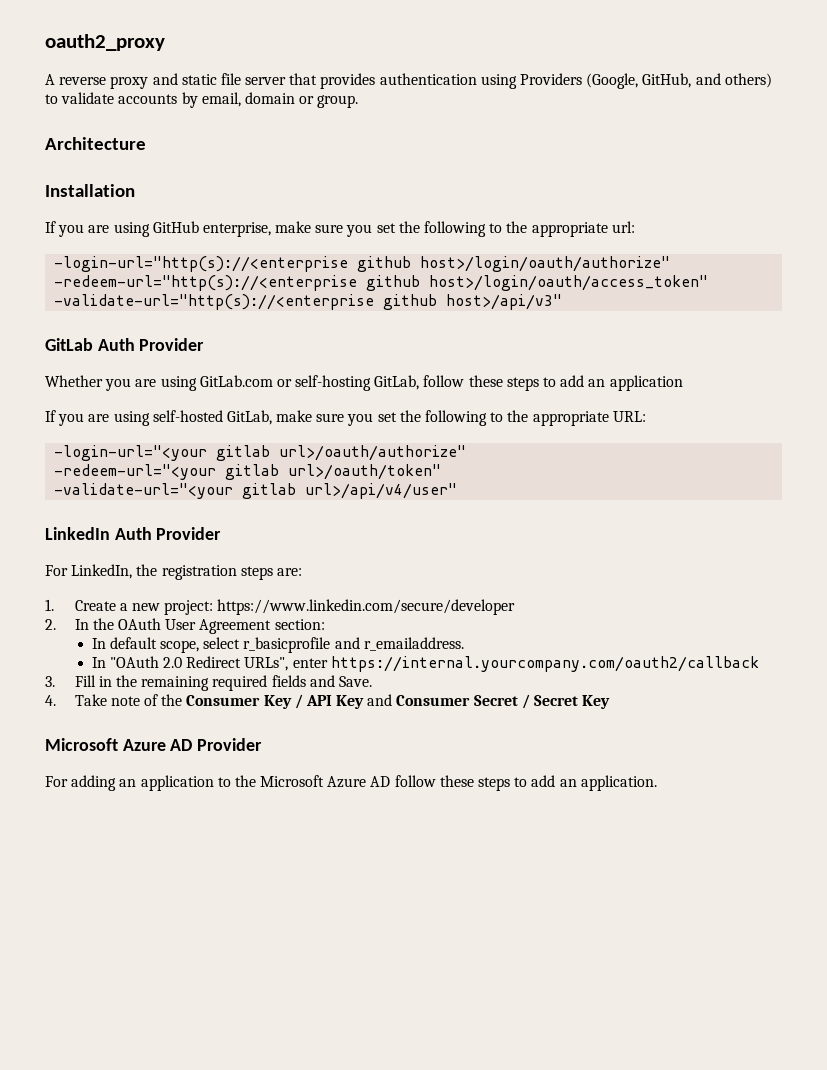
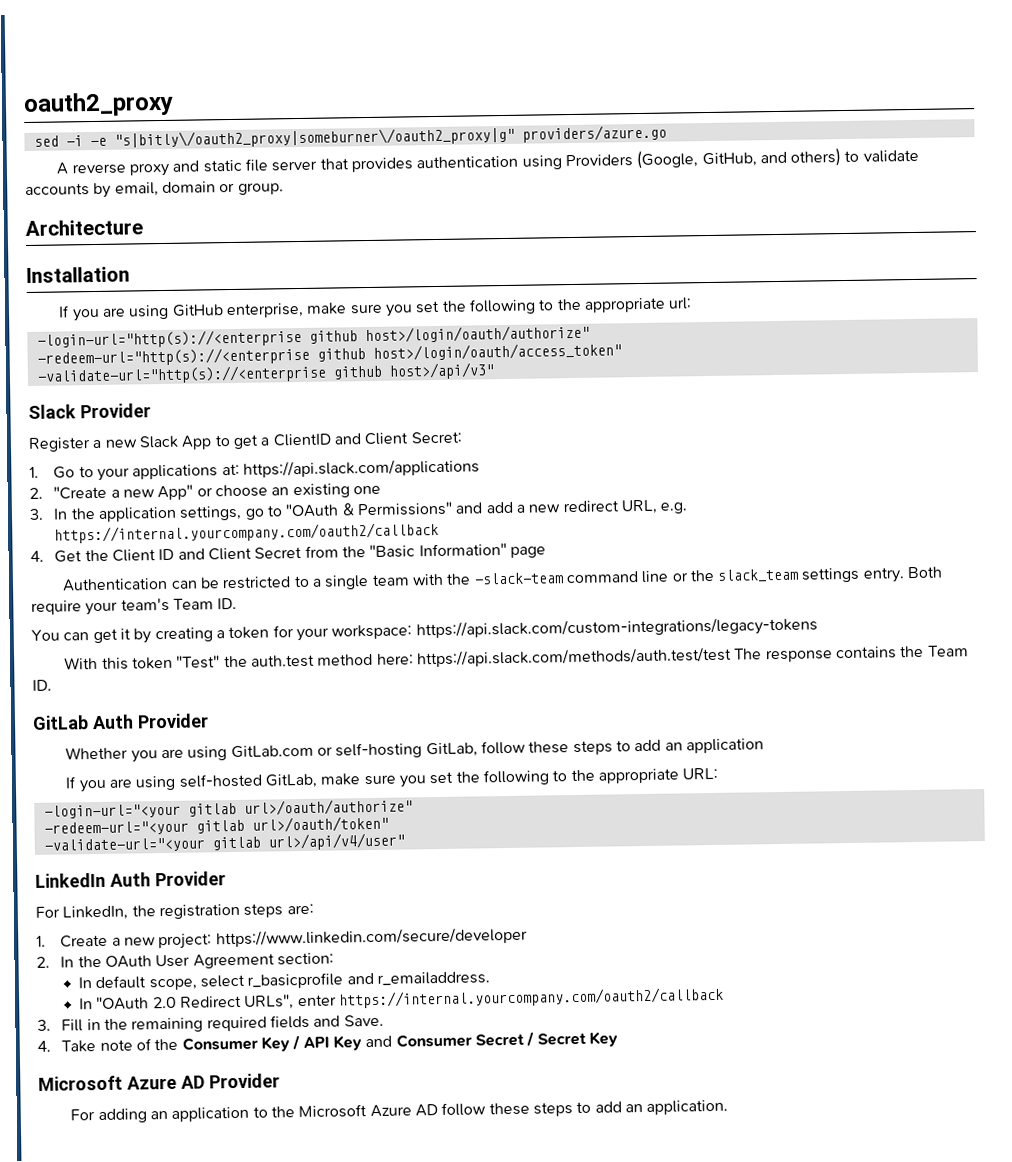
(165, 42) none -> [33,124,667,149] // sed -i -e "s|bitly\/oauth2_proxy|someburner\/oauth2_proxy|g" providers/azure.go
(563, 302) none -> [28,403,151,419] [28,431,462,452] [29,458,480,481] [29,483,381,501] [29,499,689,522] [54,521,440,544] [30,542,546,563] [62,566,943,592] [31,597,238,616] [31,616,818,644] [64,645,969,670] [32,679,52,691] // Slack Provider // Register a new Slack App to get a ClientID and Client Secret: // 1. Go to your applications at: https://api.slack.com/applications // 2. "Create a new App" or choose an existing one // 3. In the application settings, go to "OAuth & Permissions" and add a new redirect URL, e.g. https://internal.yourcompany.com/oauth2/callback // 4. Get the Client ID and Client Secret from the "Basic Information" page // Authentication can be restricted to a single team with the -slack-team command line or the slack_team settings entry. Both require your team's Team ID. // You can get it by creating a token for your workspace: https://api.slack.com/custom-integrations/legacy-tokens // With this token "Test" the auth.test method here: https://api.slack.com/methods/auth.test/test The response contains the Team ID.

